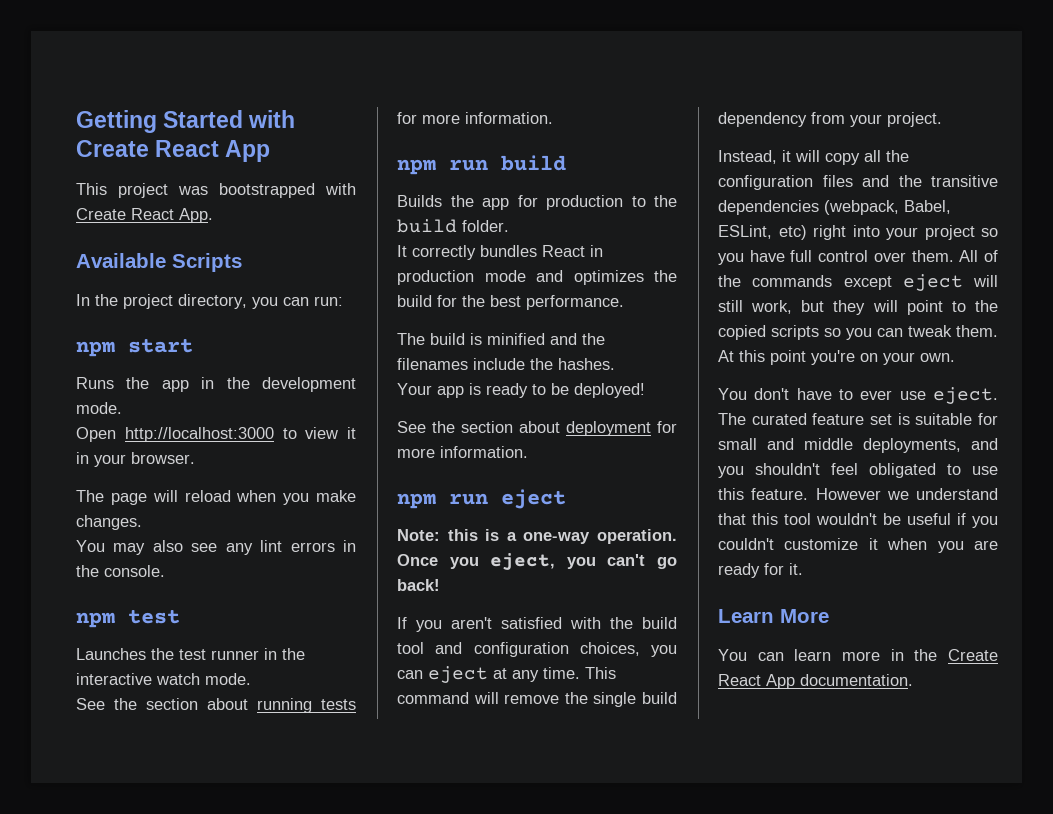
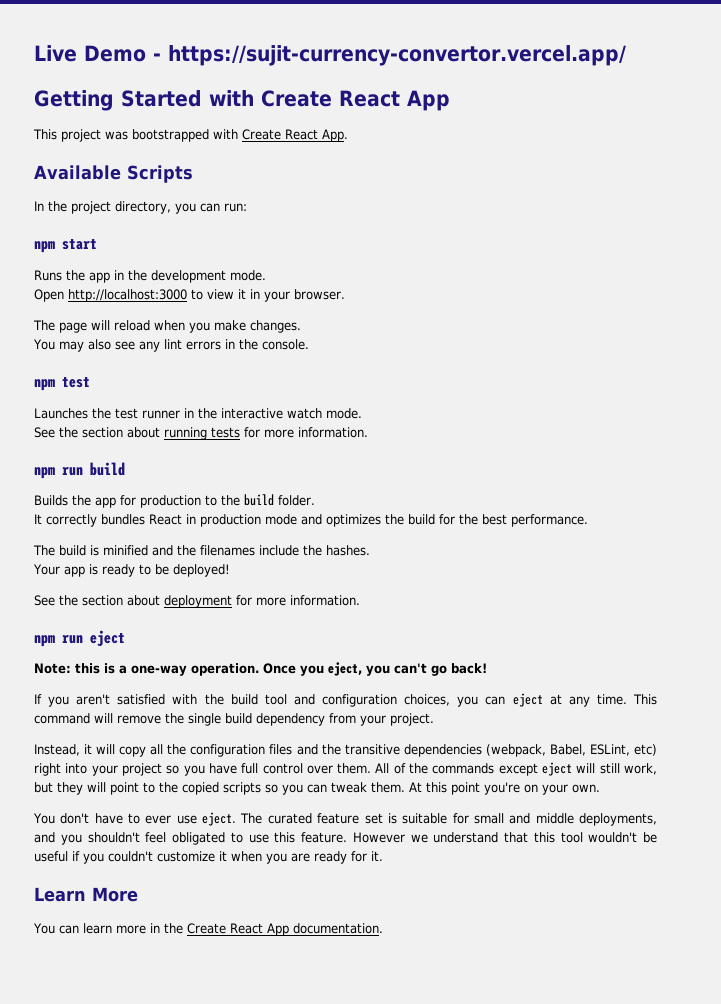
(76, 121) none -> [34,45,626,66] Live Demo - https://sujit-currency-convertor.vercel.app/ //

